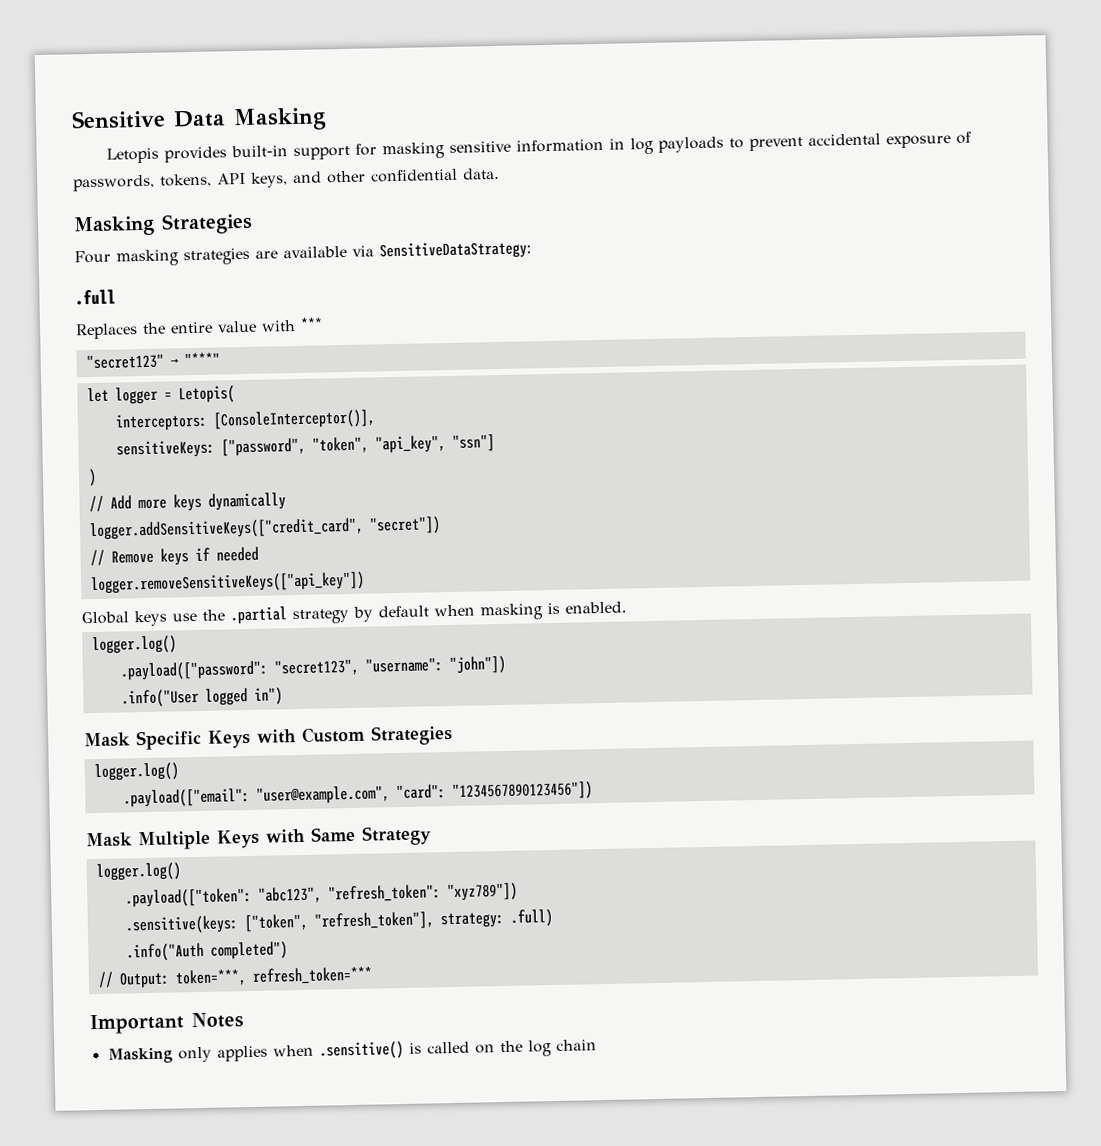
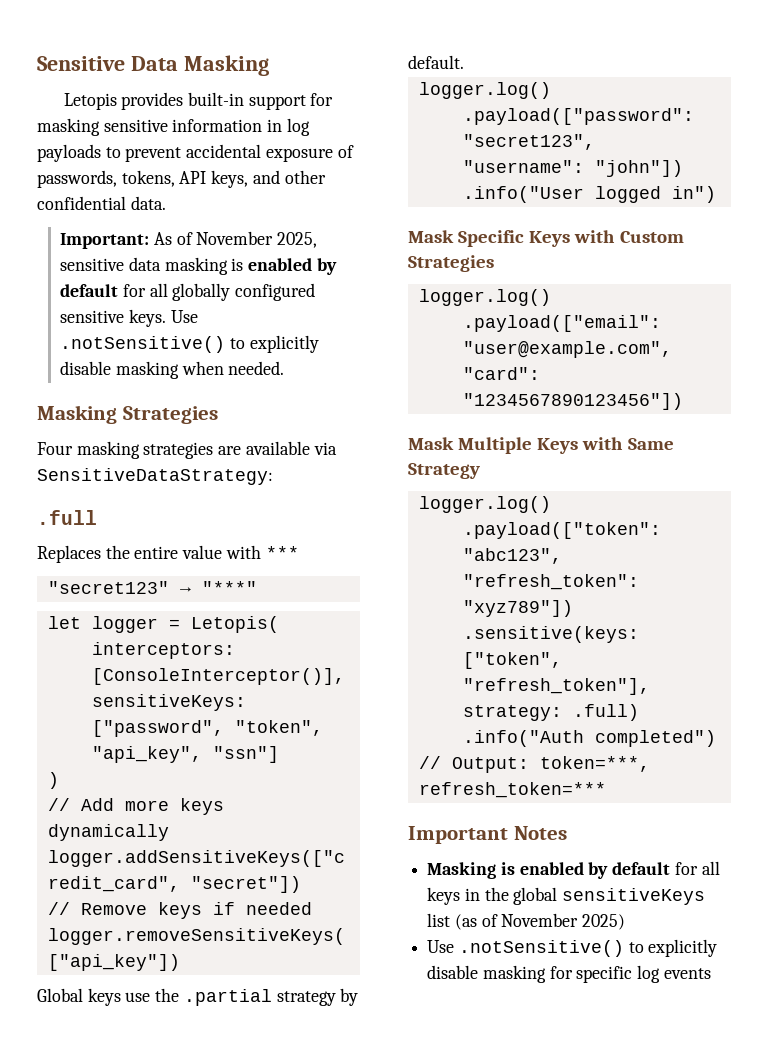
(500, 173) none -> [60,231,318,249] [60,257,337,275] [60,283,316,301] [60,309,198,327] [60,335,319,353] [60,361,285,379] // Important: As of November 2025, sensitive data masking is enabled by default for all globally configured sensitive keys. Use .notSensitive() to explicitly disable masking when needed.
[378,601,627,621] default when masking is enabled. -> [408,55,464,69] default.
[177,1039,597,1063] only applies when .sensitive() is called on the log chain -> [500,861,720,879] [427,887,706,905] [427,913,626,930] [427,939,718,957] [427,965,711,983] is enabled by default for all keys in the global sensitiveKeys list (as of November 2025) // Use .notSensitive() to explicitly disable masking for specific log events

